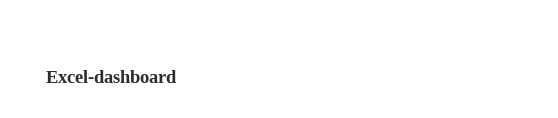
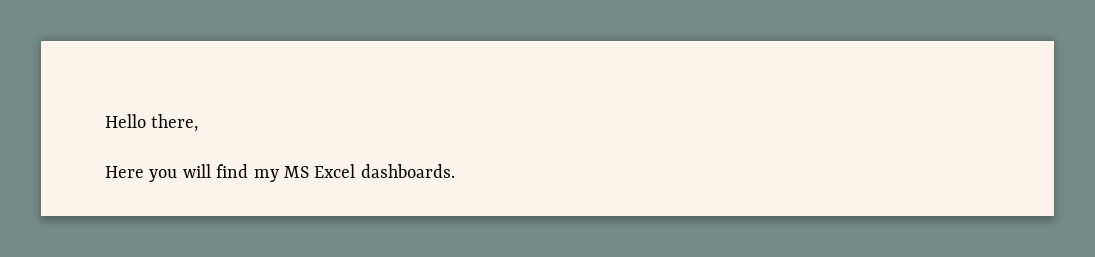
[46,70,177,83] Excel-dashboard -> [105,114,199,132] [105,164,455,182] Hello there, // Here you will find my MS Excel dashboards.

